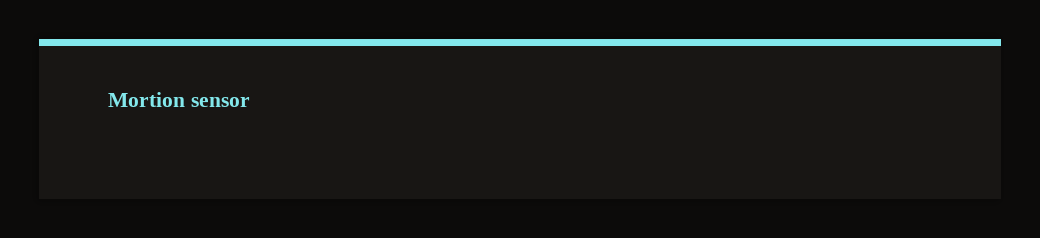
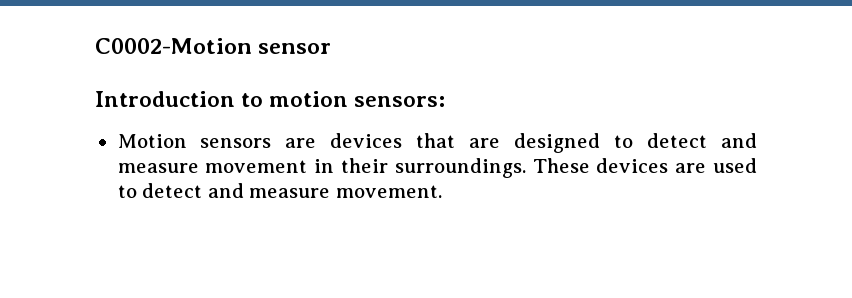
[108,92,185,107] Mortion -> [95,38,252,54] C0002-Motion
(250, 102) none -> [95,91,446,107] [117,133,758,153] [117,158,757,178] [117,183,442,198] // Introduction to motion sensors: // Motion sensors are devices that are designed to detect and measure movement in their surroundings. These devices are used to detect and measure movement.

